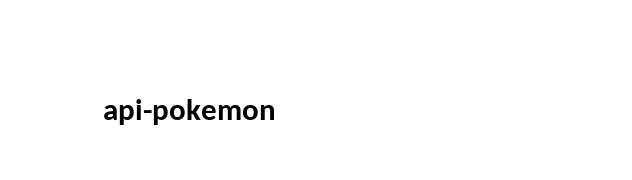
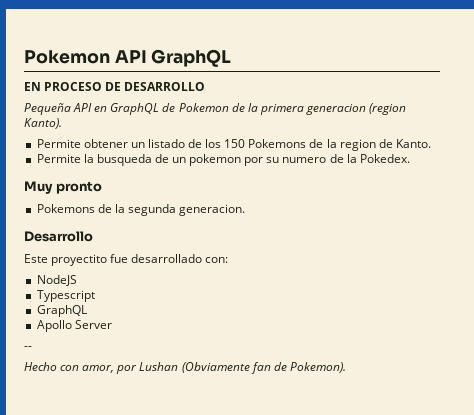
[103,99,276,125] api-pokemon -> [24,49,232,67] [24,82,206,91] [24,103,407,115] [24,118,62,129] [36,139,431,151] [36,154,410,166] [24,181,102,194] [36,204,246,216] [24,231,93,242] [24,254,229,266] [36,275,77,286] [36,290,95,302] [36,305,87,317] [36,320,112,332] [24,346,32,350] [24,362,346,374] Pokemon API GraphQL // EN PROCESO DE DESARROLLO // Pequeña API en GraphQL de Pokemon de la primera generacion (region Kanto). // Permite obtener un listado de los 150 Pokemons de la region de Kanto. // Permite la busqueda de un pokemon por su numero de la Pokedex. // Muy pronto // Pokemons de la segunda generacion. // Desarrollo // Este proyectito fue desarrollado con: // NodeJS // Typescript // GraphQL // Apollo Server // -- // Hecho con amor, por Lushan (Obviamente fan de Pokemon).

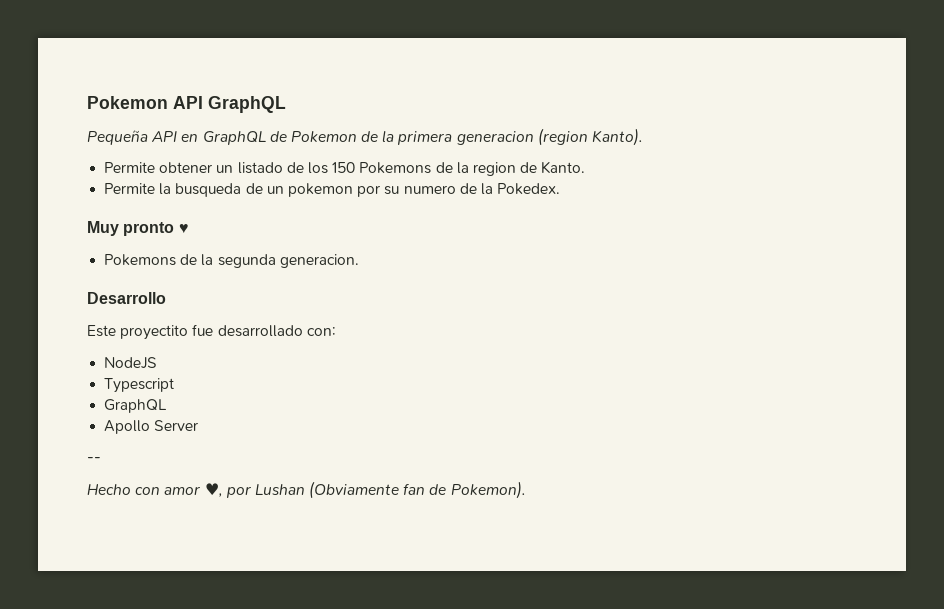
[24,82,206,91] // EN PROCESO DE DESARROLLO -> (286, 104) none
(102, 187) none -> [178,224,189,234] ♥
[82,365,115,373] amor, -> [164,483,223,497] amor ♥,

